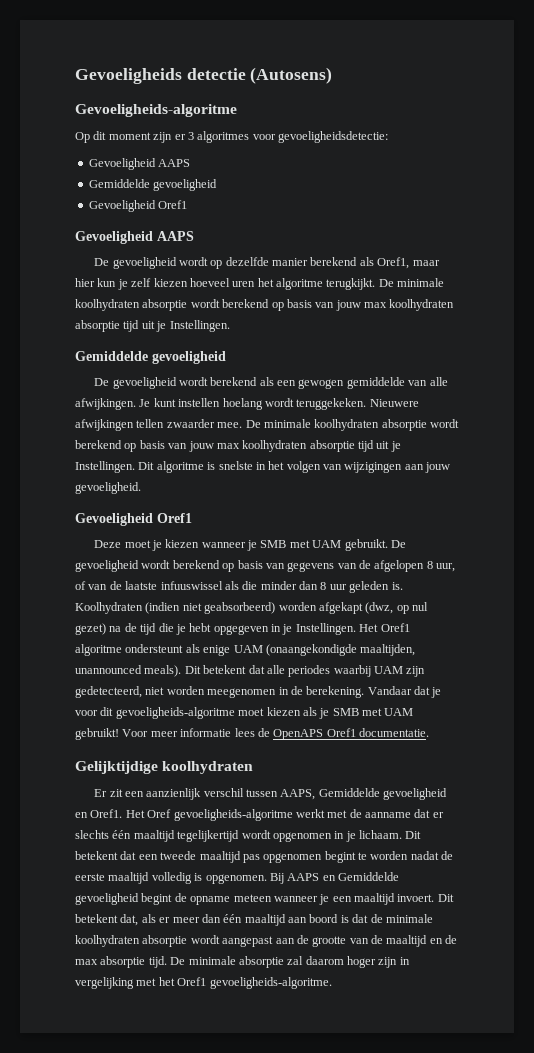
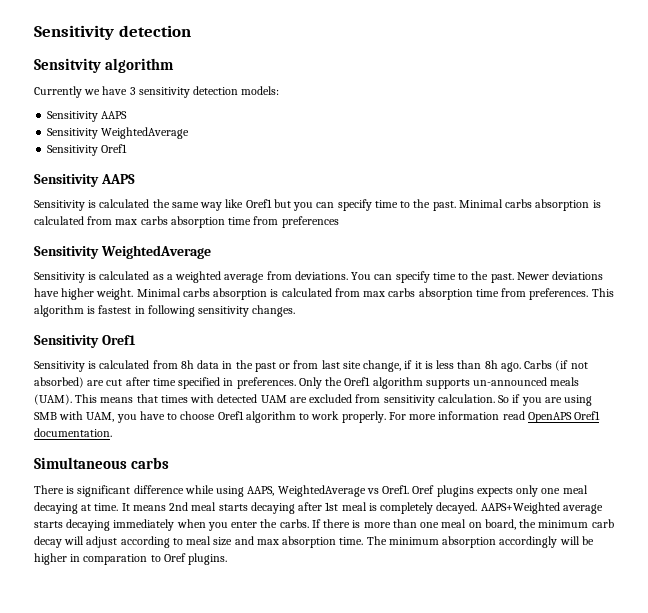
[75,67,333,84] [75,104,237,117] [75,131,388,143] [88,158,191,170] [88,179,218,191] [88,200,188,212] [75,231,194,244] [94,257,440,269] [75,278,445,290] [75,299,455,311] [75,320,230,332] [75,351,226,364] [94,377,448,389] [75,398,419,410] [75,419,459,431] [75,440,401,452] [75,461,451,473] [75,482,141,494] [75,513,192,526] [94,539,406,551] [75,560,456,572] [75,581,403,593] [75,602,428,614] [75,623,410,635] [75,644,416,656] [75,665,426,677] [75,686,442,698] [75,707,414,719] [75,728,429,740] [75,761,254,774] [94,788,448,800] [75,809,444,821] [75,830,422,842] [75,851,454,863] [75,872,399,884] [75,893,454,905] [75,914,433,926] [75,935,458,947] [75,956,410,968] [75,977,332,989] Gevoeligheids detectie (Autosens) // Gevoeligheids-algoritme // Op dit moment zijn er 3 algoritmes voor gevoeligheidsdetectie: // Gevoeligheid AAPS // Gemiddelde gevoeligheid // Gevoeligheid Oref1 // Gevoeligheid AAPS // De gevoeligheid wordt op dezelfde manier berekend als Oref1, maar hier kun je zelf kiezen hoeveel uren het algoritme terugkijkt. De minimale koolhydraten absorptie wordt berekend op basis van jouw max koolhydraten absorptie tijd uit je Instellingen. // Gemiddelde gevoeligheid // De gevoeligheid wordt berekend als een gewogen gemiddelde van alle afwijkingen. Je kunt instellen hoelang wordt teruggekeken. Nieuwere afwijkingen tellen zwaarder mee. De minimale koolhydraten absorptie wordt berekend op basis van jouw max koolhydraten absorptie tijd uit je Instellingen. Dit algoritme is snelste in het volgen van wijzigingen aan jouw gevoeligheid. // Gevoeligheid Oref1 // Deze moet je kiezen wanneer je SMB met UAM gebruikt. De gevoeligheid wordt berekend op basis van gegevens van de afgelopen 8 uur, of van de laatste infuuswissel als die minder dan 8 uur geleden is. Koolhydraten (indien niet geabsorbeerd) worden afgekapt (dwz, op nul gezet) na de tijd die je hebt opgegeven in je Instellingen. Het Oref1 algoritme ondersteunt als enige UAM (onaangekondigde maaltijden, unannounced meals). Dit betekent dat alle periodes waarbij UAM zijn gedetecteerd, niet worden meegenomen in de berekening. Vandaar dat je voor dit gevoeligheids-algoritme moet kiezen als je SMB met UAM gebruikt! Voor meer informatie lees de OpenAPS Oref1 documentatie. // Gelijktijdige koolhydraten // Er zit een aanzienlijk verschil tussen AAPS, Gemiddelde gevoeligheid en Oref1. Het Oref gevoeligheids-algoritme werkt met de aanname dat er slechts één maaltijd tegelijkertijd wordt opgenomen in je lichaam. Dit betekent dat een tweede maaltijd pas opgenomen begint te worden nadat de eerste maaltijd volledig is opgenomen. Bij AAPS en Gemiddelde gevoeligheid begint de opname meteen wanneer je een maaltijd invoert. Dit betekent dat, als er meer dan één maaltijd aan boord is dat de minimale koolhydraten absorptie wordt aangepast aan de grootte van de maaltijd en de max absorptie tijd. De minimale absorptie zal daarom hoger zijn in vergelijking met het Oref1 gevoeligheids-algoritme. -> [34,25,191,40] [34,58,175,73] [34,86,280,98] [47,111,128,122] [47,127,190,139] [47,144,128,156] [34,174,135,187] [34,199,601,211] [34,216,339,228] [34,245,211,259] [34,271,604,283] [34,288,614,300] [34,305,296,317] [34,335,136,348] [34,360,588,372] [34,377,580,389] [34,394,593,406] [34,411,601,423] [34,428,112,437] [34,457,170,469] [34,485,588,497] [34,502,603,514] [34,519,614,531] [34,536,594,548] [34,553,228,565] Sensitivity detection // Sensitvity algorithm // Currently we have 3 sensitivity detection models: // Sensitivity AAPS // Sensitivity WeightedAverage // Sensitivity Oref1 // Sensitivity AAPS // Sensitivity is calculated the same way like Oref1 but you can specify time to the past. Minimal carbs absorption is calculated from max carbs absorption time from preferences // Sensitivity WeightedAverage // Sensitivity is calculated as a weighted average from deviations. You can specify time to the past. Newer deviations have higher weight. Minimal carbs absorption is calculated from max carbs absorption time from preferences. This algorithm is fastest in following sensitivity changes. // Sensitivity Oref1 // Sensitivity is calculated from 8h data in the past or from last site change, if it is less than 8h ago. Carbs (if not absorbed) are cut after time specified in preferences. Only the Oref1 algorithm supports un-announced meals (UAM). This means that times with detected UAM are excluded from sensitivity calculation. So if you are using SMB with UAM, you have to choose Oref1 algorithm to work properly. For more information read OpenAPS Oref1 documentation. // Simultaneous carbs // There is significant difference while using AAPS, WeightedAverage vs Oref1. Oref plugins expects only one meal decaying at time. It means 2nd meal starts decaying after 1st meal is completely decayed. AAPS+Weighted average starts decaying immediately when you enter the carbs. If there is more than one meal on board, the minimum carb decay will adjust according to meal size and max absorption time. The minimum absorption accordingly will be higher in comparation to Oref plugins.

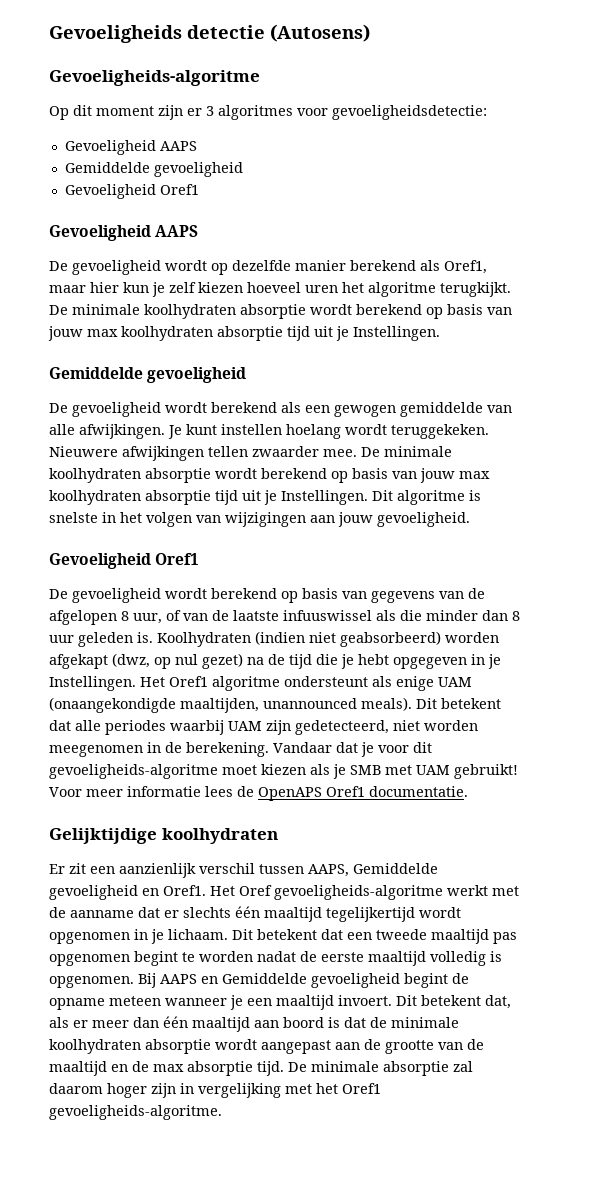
[34,25,191,40] [34,58,175,73] [34,86,280,98] [47,111,128,122] [47,127,190,139] [47,144,128,156] [34,174,135,187] [34,199,601,211] [34,216,339,228] [34,245,211,259] [34,271,604,283] [34,288,614,300] [34,305,296,317] [34,335,136,348] [34,360,588,372] [34,377,580,389] [34,394,593,406] [34,411,601,423] [34,428,112,437] [34,457,170,469] [34,485,588,497] [34,502,603,514] [34,519,614,531] [34,536,594,548] [34,553,228,565] Sensitivity detection // Sensitvity algorithm // Currently we have 3 sensitivity detection models: // Sensitivity AAPS // Sensitivity WeightedAverage // Sensitivity Oref1 // Sensitivity AAPS // Sensitivity is calculated the same way like Oref1 but you can specify time to the past. Minimal carbs absorption is calculated from max carbs absorption time from preferences // Sensitivity WeightedAverage // Sensitivity is calculated as a weighted average from deviations. You can specify time to the past. Newer deviations have higher weight. Minimal carbs absorption is calculated from max carbs absorption time from preferences. This algorithm is fastest in following sensitivity changes. // Sensitivity Oref1 // Sensitivity is calculated from 8h data in the past or from last site change, if it is less than 8h ago. Carbs (if not absorbed) are cut after time specified in preferences. Only the Oref1 algorithm supports un-announced meals (UAM). This means that times with detected UAM are excluded from sensitivity calculation. So if you are using SMB with UAM, you have to choose Oref1 algorithm to work properly. For more information read OpenAPS Oref1 documentation. // Simultaneous carbs // There is significant difference while using AAPS, WeightedAverage vs Oref1. Oref plugins expects only one meal decaying at time. It means 2nd meal starts decaying after 1st meal is completely decayed. AAPS+Weighted average starts decaying immediately when you enter the carbs. If there is more than one meal on board, the minimum carb decay will adjust according to meal size and max absorption time. The minimum absorption accordingly will be higher in comparation to Oref plugins. -> [49,24,370,43] [49,70,260,86] [49,105,487,120] [64,140,197,155] [64,162,243,177] [64,184,199,199] [49,225,199,241] [49,260,487,275] [49,282,511,297] [49,304,512,319] [48,326,440,341] [49,367,247,383] [49,402,512,417] [49,424,489,439] [49,446,452,461] [49,468,490,483] [49,490,481,505] [49,512,470,527] [49,553,200,569] [49,588,485,603] [49,610,520,625] [49,631,499,647] [49,653,501,669] [49,676,472,691] [49,697,501,713] [49,720,478,735] [49,742,432,757] [49,764,518,779] [49,786,468,801] [49,828,278,844] [49,863,438,878] [49,885,519,900] [49,906,461,922] [49,929,517,944] [49,951,502,966] [49,973,469,988] [49,995,511,1010] [49,1016,459,1032] [49,1039,484,1054] [49,1061,473,1076] [49,1083,381,1098] [49,1105,222,1120] Gevoeligheids detectie (Autosens) // Gevoeligheids-algoritme // Op dit moment zijn er 3 algoritmes voor gevoeligheidsdetectie: // Gevoeligheid AAPS // Gemiddelde gevoeligheid // Gevoeligheid Oref1 // Gevoeligheid AAPS // De gevoeligheid wordt op dezelfde manier berekend als Oref1, maar hier kun je zelf kiezen hoeveel uren het algoritme terugkijkt. De minimale koolhydraten absorptie wordt berekend op basis van jouw max koolhydraten absorptie tijd uit je Instellingen. // Gemiddelde gevoeligheid // De gevoeligheid wordt berekend als een gewogen gemiddelde van alle afwijkingen. Je kunt instellen hoelang wordt teruggekeken. Nieuwere afwijkingen tellen zwaarder mee. De minimale koolhydraten absorptie wordt berekend op basis van jouw max koolhydraten absorptie tijd uit je Instellingen. Dit algoritme is snelste in het volgen van wijzigingen aan jouw gevoeligheid. // Gevoeligheid Oref1 // De gevoeligheid wordt berekend op basis van gegevens van de afgelopen 8 uur, of van de laatste infuuswissel als die minder dan 8 uur geleden is. Koolhydraten (indien niet geabsorbeerd) worden afgekapt (dwz, op nul gezet) na de tijd die je hebt opgegeven in je Instellingen. Het Oref1 algoritme ondersteunt als enige UAM (onaangekondigde maaltijden, unannounced meals). Dit betekent dat alle periodes waarbij UAM zijn gedetecteerd, niet worden meegenomen in de berekening. Vandaar dat je voor dit gevoeligheids-algoritme moet kiezen als je SMB met UAM gebruikt! Voor meer informatie lees de OpenAPS Oref1 documentatie. // Gelijktijdige koolhydraten // Er zit een aanzienlijk verschil tussen AAPS, Gemiddelde gevoeligheid en Oref1. Het Oref gevoeligheids-algoritme werkt met de aanname dat er slechts één maaltijd tegelijkertijd wordt opgenomen in je lichaam. Dit betekent dat een tweede maaltijd pas opgenomen begint te worden nadat de eerste maaltijd volledig is opgenomen. Bij AAPS en Gemiddelde gevoeligheid begint de opname meteen wanneer je een maaltijd invoert. Dit betekent dat, als er meer dan één maaltijd aan boord is dat de minimale koolhydraten absorptie wordt aangepast aan de grootte van de maaltijd en de max absorptie tijd. De minimale absorptie zal daarom hoger zijn in vergelijking met het Oref1 gevoeligheids-algoritme.

